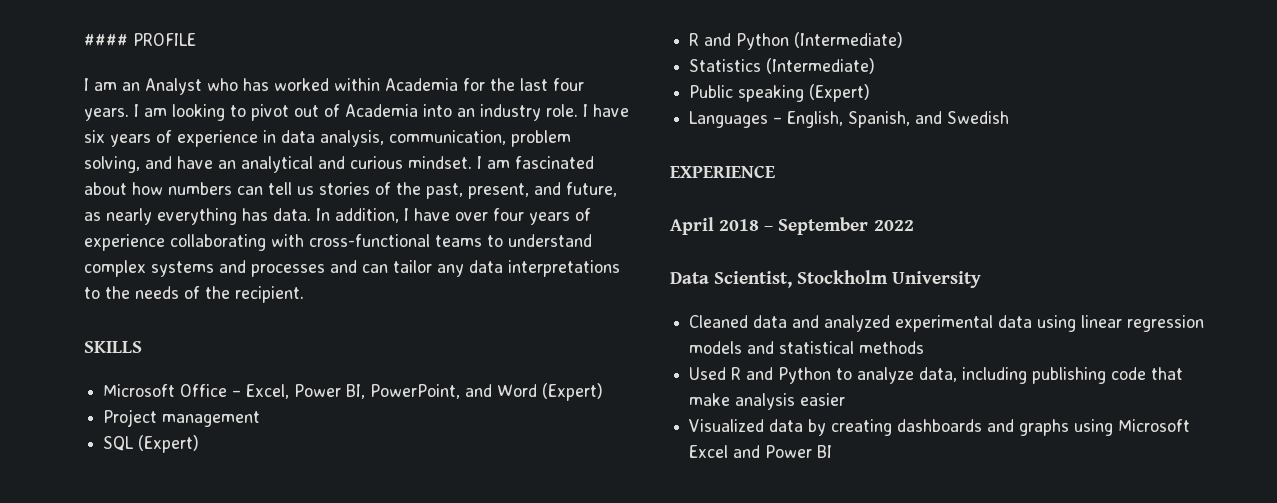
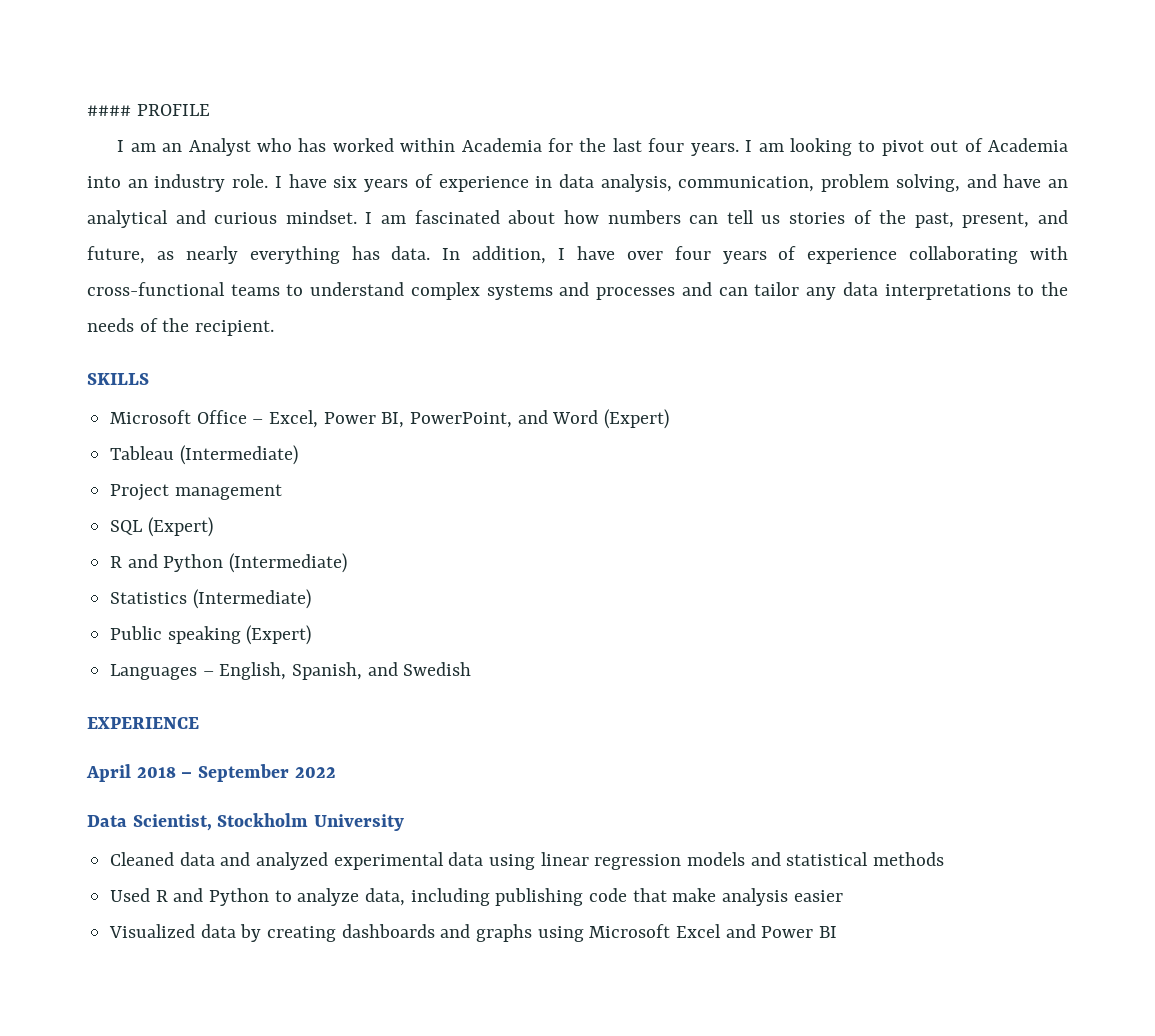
(604, 392) none -> [110,445,298,465] // Tableau (Intermediate)

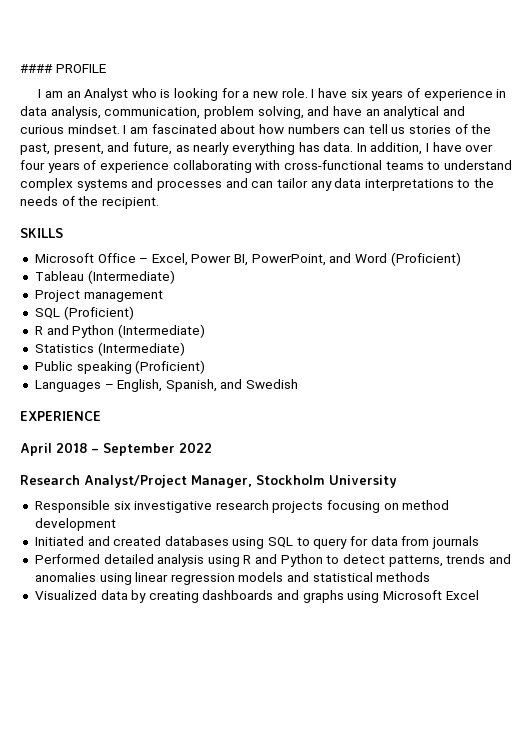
[298,138,1069,156] [87,174,226,192] has worked within Academia for the last four years. I am looking to pivot out of Academia into an industry -> [160,88,279,101] is looking for a new
[604,409,670,429] (Expert) -> [390,252,461,266] (Proficient)
[147,517,213,537] (Expert) -> [63,306,134,320] (Proficient)
[246,625,312,645] (Expert) -> [135,360,206,374] (Proficient)
[87,814,212,831] Data Scientist, -> [20,475,252,488] Research Analyst/Project Manager,
[110,852,484,870] Cleaned data and analyzed experimental data -> [34,500,450,513] [34,518,116,531] [34,536,479,549] [34,554,511,567] [34,572,96,582] Responsible six investigative research projects focusing on method development // Initiated and created databases using SQL to query for data from journals // Performed detailed analysis using R and Python to detect patterns, trends and anomalies
[110,888,843,906] // Used R and Python to analyze data, including publishing code that make analysis easier -> (431, 577) none
[725,924,838,938] and Power BI -> (479, 595) none

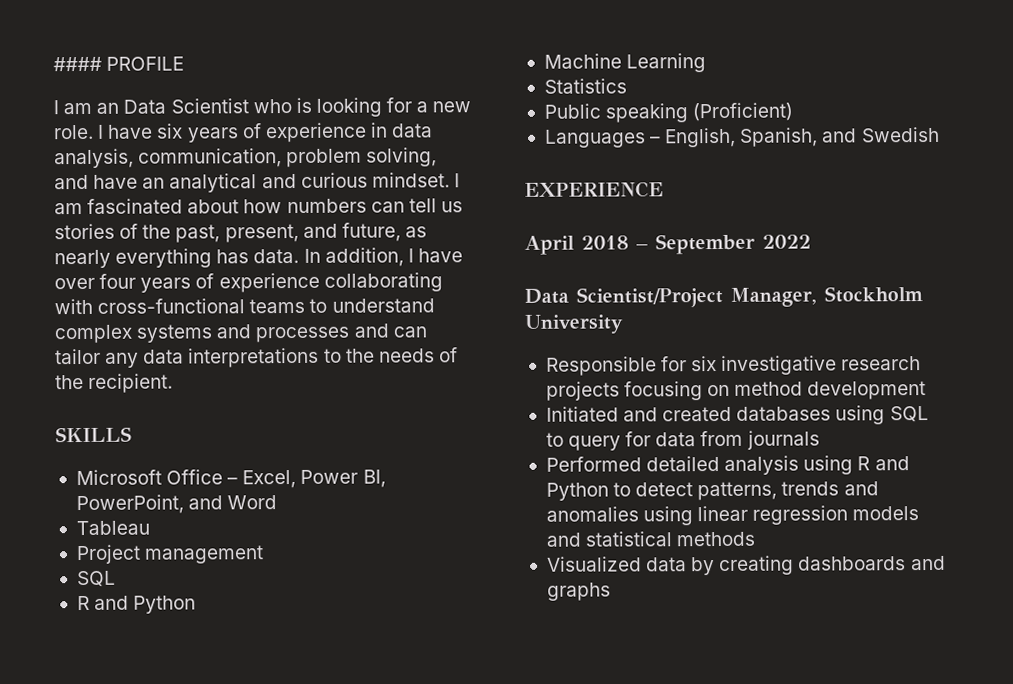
[84,88,129,101] Analyst -> [123,98,249,114] Data Scientist
[390,252,461,266] (Proficient) -> (278, 502) none
[87,270,175,284] (Intermediate) -> (150, 528) none
[63,306,134,320] [34,324,205,338] (Proficient) // R and Python (Intermediate) -> [76,595,197,614] [543,53,707,73] // R and Python // Machine Learning
[97,342,185,356] (Intermediate) -> (627, 86) none
[20,475,187,488] Research Analyst/Project -> [524,286,723,308] Data Scientist/Project
(110, 506) none -> [661,356,688,372] for
[347,590,479,603] using Microsoft Excel -> (611, 591) none

